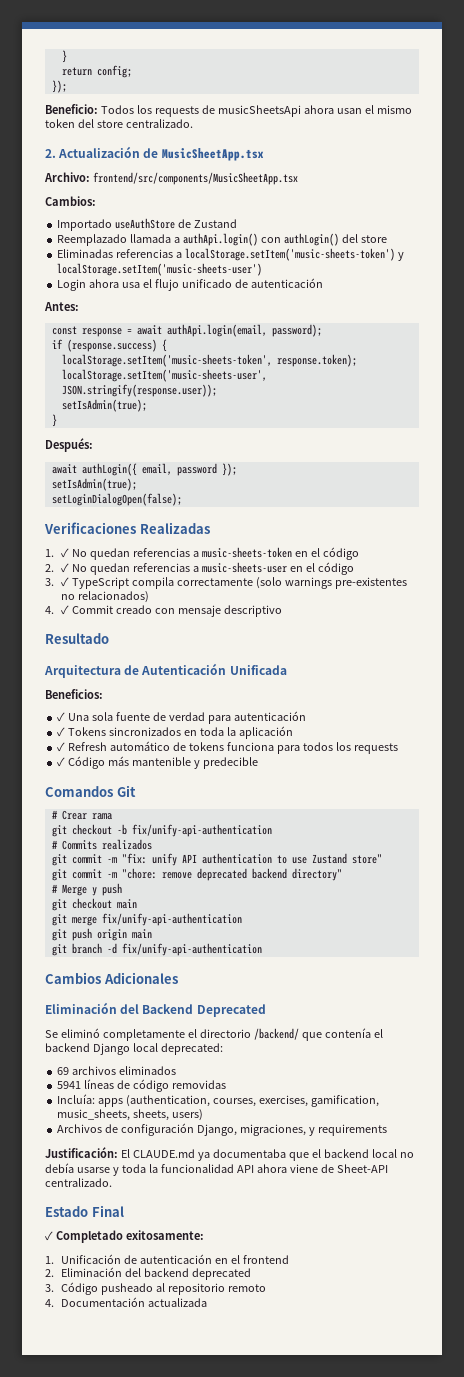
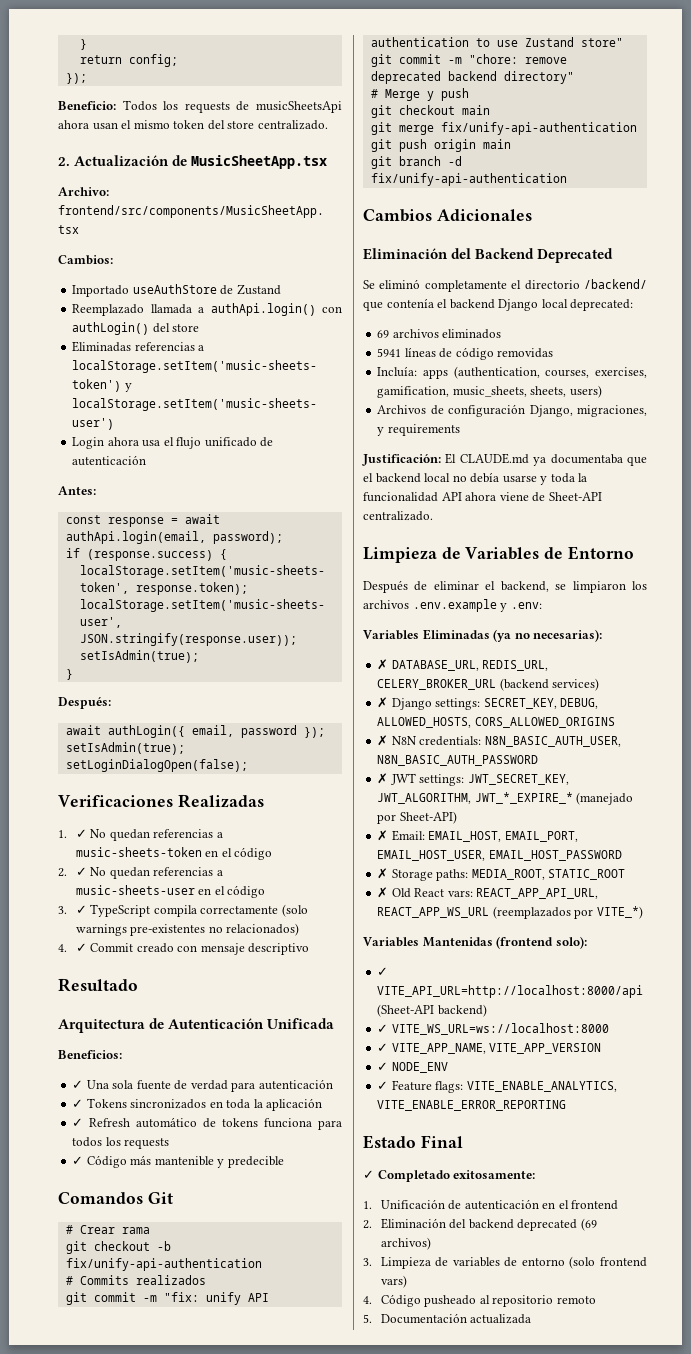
(112, 1182) none -> [363,546,634,563] [363,580,647,593] [363,599,542,612] [363,629,603,642] [377,659,549,671] [377,678,600,691] [377,697,599,710] [377,717,615,728] [377,735,621,747] [377,755,539,766] [377,773,569,786] [377,792,634,805] [377,811,457,824] [377,830,578,842] [377,850,622,861] [377,868,626,881] [377,887,599,899] [377,906,643,919] [363,936,587,949] [377,967,389,976] [377,985,644,998] [377,1004,487,1017] [377,1023,609,1035] [377,1043,602,1054] [377,1062,448,1073] [377,1080,617,1093] [377,1100,567,1111] // Limpieza de Variables de Entorno // Después de eliminar el backend, se limpiaron los archivos .env.example y .env: // Variables Eliminadas (ya no necesarias): // ✗ DATABASE_URL, REDIS_URL, CELERY_BROKER_URL (backend services) // ✗ Django settings: SECRET_KEY, DEBUG, ALLOWED_HOSTS, CORS_ALLOWED_ORIGINS // ✗ N8N credentials: N8N_BASIC_AUTH_USER, N8N_BASIC_AUTH_PASSWORD // ✗ JWT settings: JWT_SECRET_KEY, JWT_ALGORITHM, JWT_*_EXPIRE_* (manejado por Sheet-API) // ✗ Email: EMAIL_HOST, EMAIL_PORT, EMAIL_HOST_USER, EMAIL_HOST_PASSWORD // ✗ Storage paths: MEDIA_ROOT, STATIC_ROOT // ✗ Old React vars: REACT_APP_API_URL, REACT_APP_WS_URL (reemplazados por VITE_*) // Variables Mantenidas (frontend solo): // ✓ VITE_API_URL=http://localhost:8000/api (Sheet-API backend) // ✓ VITE_WS_URL=ws://localhost:8000 // ✓ VITE_APP_NAME, VITE_APP_VERSION // ✓ NODE_ENV // ✓ Feature flags: VITE_ENABLE_ANALYTICS, VITE_ENABLE_ERROR_REPORTING
[45,1284,54,1292] // 3. -> [580,1218,597,1231] [380,1237,431,1250] [363,1256,647,1269] [380,1275,407,1288] [363,1296,372,1304] (69 archivos) // 3. Limpieza de variables de entorno (solo frontend vars) // 4.
[45,1299,54,1307] 4. -> [363,1314,372,1323] 5.

